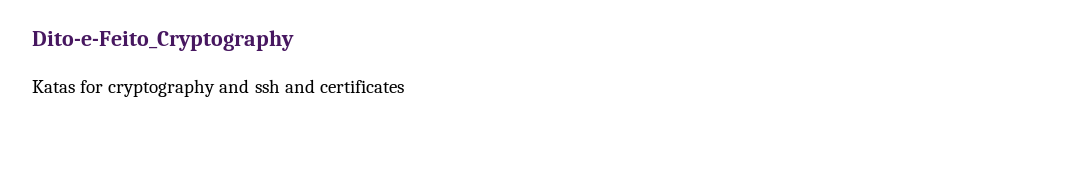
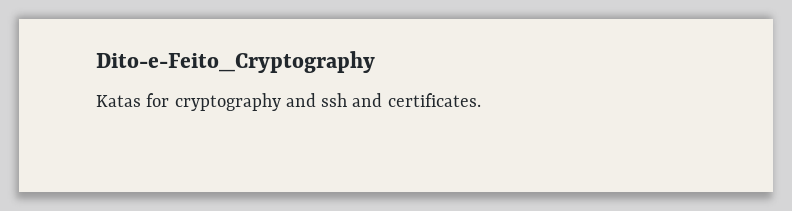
[319,80,404,93] certificates -> [387,93,481,107] certificates.

